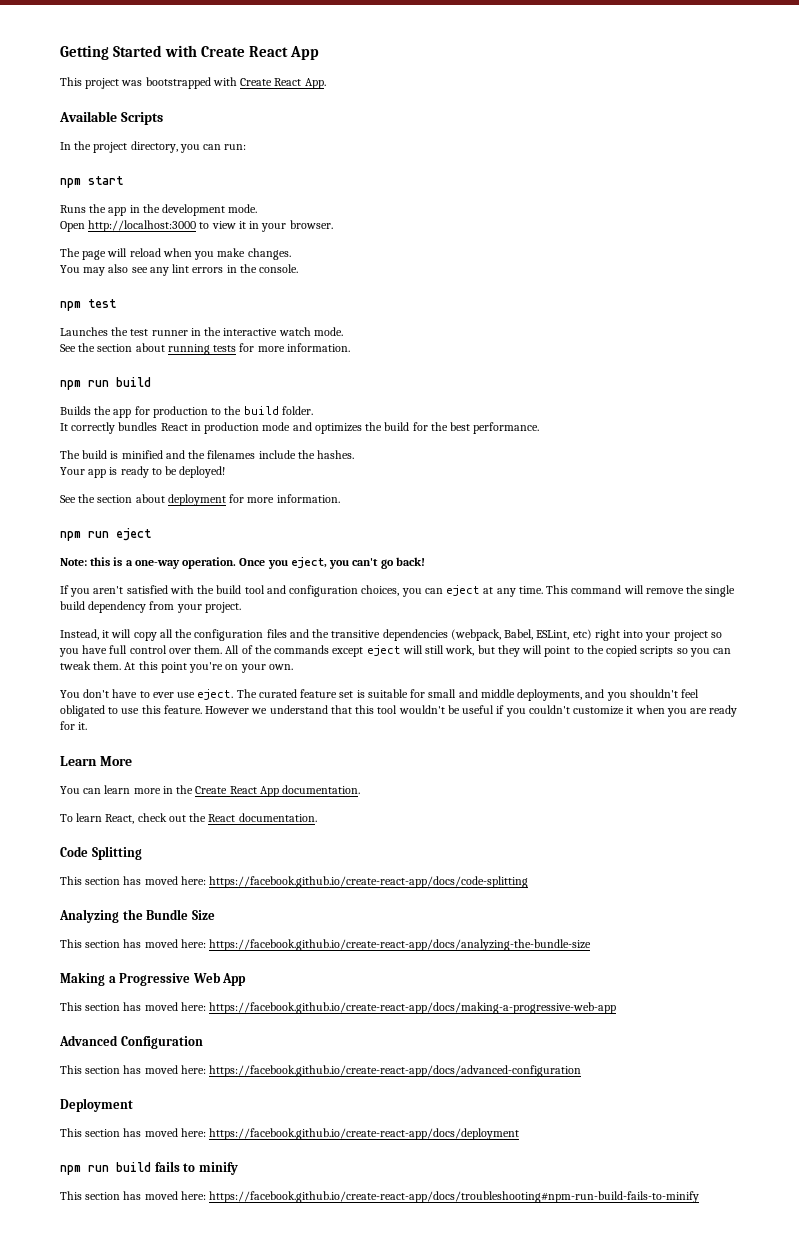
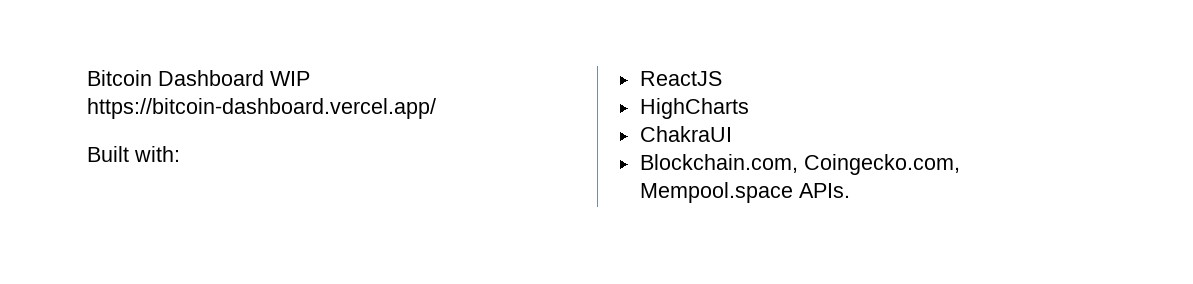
[60,45,320,60] [60,77,326,89] [59,111,163,125] [60,141,247,153] [60,176,123,188] [60,204,258,216] [60,220,333,232] [60,248,291,260] [60,264,299,276] [60,299,116,311] [60,327,343,336] [60,343,350,355] [60,377,151,390] [60,406,313,418] [60,422,540,434] [60,450,355,459] [60,466,226,478] [60,494,340,506] [60,528,151,541] [60,557,425,569] [60,585,736,597] [60,601,241,613] [60,629,722,641] [59,645,732,657] [60,661,293,673] [60,689,700,701] [60,705,738,717] [60,721,88,730] [60,756,132,766] [60,785,361,797] [60,813,317,824] [60,846,142,860] [60,876,529,888] [59,909,215,923] [60,939,592,951] [60,972,247,986] [60,1002,617,1014] [59,1035,203,1049] [60,1065,582,1077] [60,1098,133,1112] [60,1128,520,1140] [60,1161,238,1175] [60,1191,700,1203] Getting Started with Create React App // This project was bootstrapped with Create React App. // Available Scripts // In the project directory, you can run: // npm start // Runs the app in the development mode. // Open http://localhost:3000 to view it in your browser. // The page will reload when you make changes. // You may also see any lint errors in the console. // npm test // Launches the test runner in the interactive watch mode. // See the section about running tests for more information. // npm run build // Builds the app for production to the build folder. // It correctly bundles React in production mode and optimizes the build for the best performance. // The build is minified and the filenames include the hashes. // Your app is ready to be deployed! // See the section about deployment for more information. // npm run eject // Note: this is a one-way operation. Once you eject, you can't go back! // If you aren't satisfied with the build tool and configuration choices, you can eject at any time. This command will remove the single build dependency from your project. // Instead, it will copy all the configuration files and the transitive dependencies (webpack, Babel, ESLint, etc) right into your project so you have full control over them. All of the commands except eject will still work, but they will point to the copied scripts so you can tweak them. At this point you're on your own. // You don't have to ever use eject. The curated feature set is suitable for small and middle deployments, and you shouldn't feel obligated to use this feature. However we understand that this tool wouldn't be useful if you couldn't customize it when you are ready for it. // Learn More // You can learn more in the Create React App documentation. // To learn React, check out the React documentation. // Code Splitting // This section has moved here: https://facebook.github.io/create-react-app/docs/code-splitting // Analyzing the Bundle Size // This section has moved here: https://facebook.github.io/create-react-app/docs/analyzing-the-bundle-size // Making a Progressive Web App // This section has moved here: https://facebook.github.io/create-react-app/docs/making-a-progressive-web-app // Advanced Configuration // This section has moved here: https://facebook.github.io/create-react-app/docs/advanced-configuration // Deployment // This section has moved here: https://facebook.github.io/create-react-app/docs/deployment // npm run build fails to minify // This section has moved here: https://facebook.github.io/create-react-app/docs/troubleshooting#npm-run-build-fails-to-minify -> [87,70,310,86] [87,98,436,119] [87,146,180,162] [639,71,722,86] [639,98,749,119] [639,126,732,142] [639,154,960,175] [639,182,850,203] Bitcoin Dashboard WIP https://bitcoin-dashboard.vercel.app/ // Built with: // ReactJS // HighCharts // ChakraUI // Blockchain.com, Coingecko.com, Mempool.space APIs.

